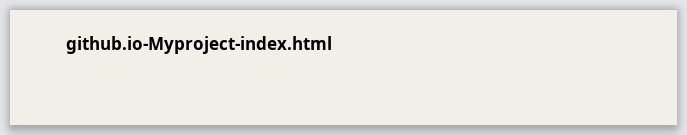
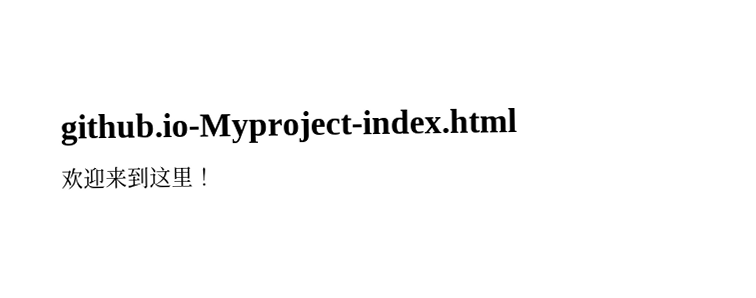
(332, 45) none -> [61,166,216,190] // 欢迎来到这里！

